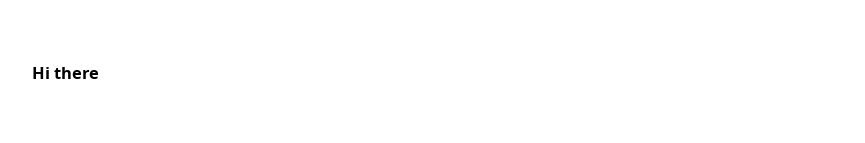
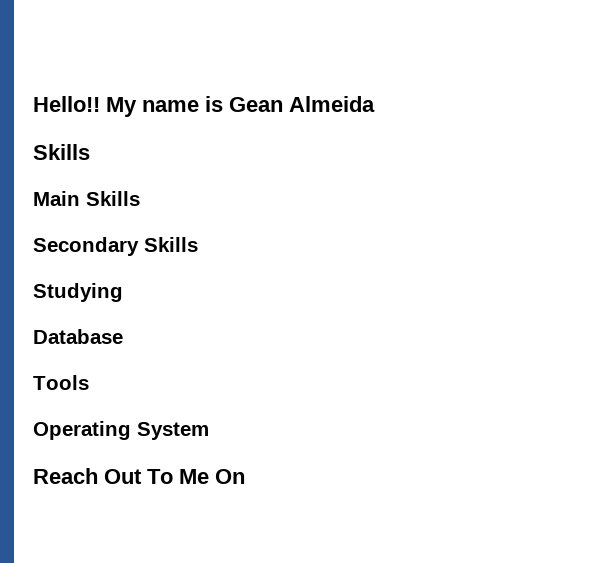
[32,67,100,79] Hi there -> [33,96,375,117] [33,144,90,160] [33,191,140,206] [33,237,198,256] [33,283,123,302] [33,329,123,344] [33,375,89,390] [33,421,209,440] [33,468,245,484] Hello!! My name is Gean Almeida // Skills // Main Skills // Secondary Skills // Studying // Database // Tools // Operating System // Reach Out To Me On

